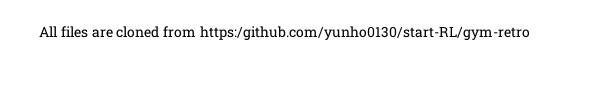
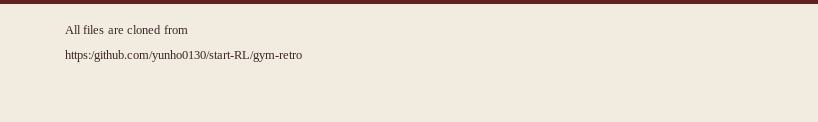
(197, 32) none -> (188, 29) //

